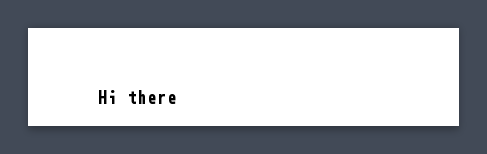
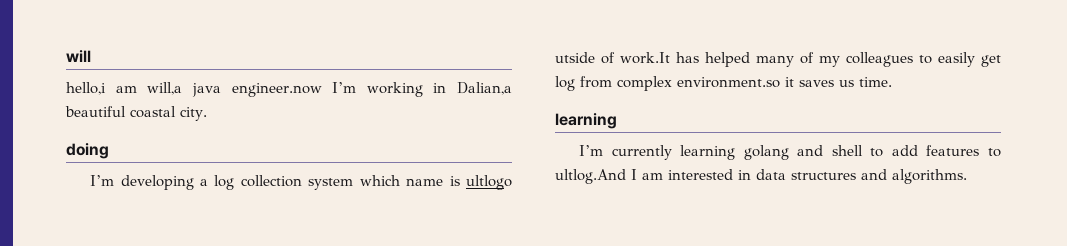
[97,90,177,104] Hi there -> [66,50,91,62] [66,82,512,97] [65,106,207,121] [66,143,109,159] [90,175,512,190] [555,52,1001,67] [555,76,892,91] [555,113,617,129] [579,145,1001,160] [555,169,967,184] will // hello,i am will,a java engineer.now I’m working in Dalian,a beautiful coastal city. // doing // I’m developing a log collection system which name is ultlogo utside of work.It has helped many of my colleagues to easily get log from complex environment.so it saves us time. // learning // I’m currently learning golang and shell to add features to ultlog.And I am interested in data structures and algorithms.

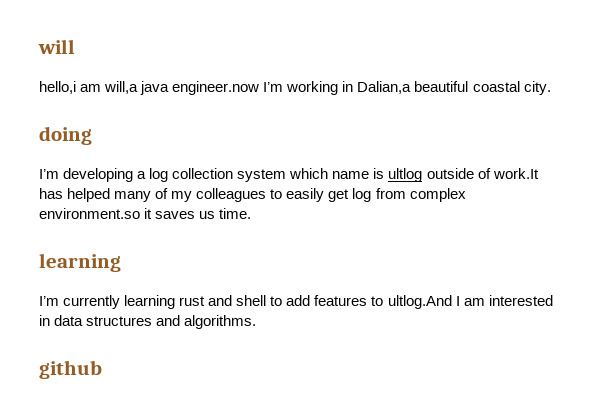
[466,175,512,190] [555,52,595,63] ultlogo utside -> [388,168,474,182] ultlog outside
[743,145,789,160] golang -> [179,296,206,306] rust
(967, 176) none -> [39,360,102,379] // github

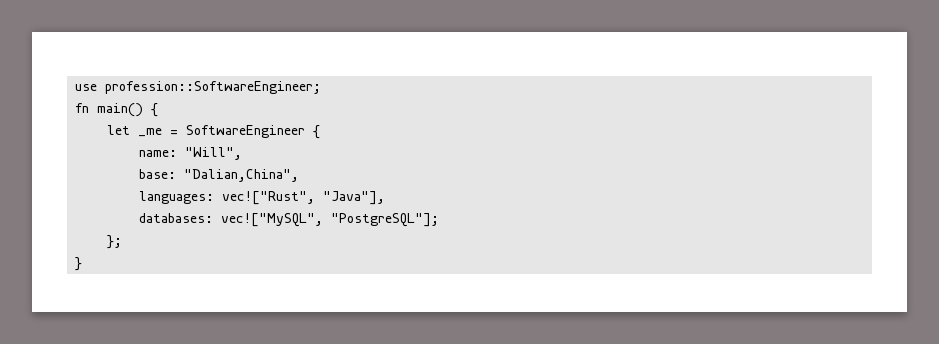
[38,39,75,54] [39,81,551,95] [39,126,92,145] [39,168,539,182] [39,188,466,202] [39,208,252,219] [39,253,121,272] [39,295,553,309] [39,315,257,329] [39,360,102,379] will // hello,i am will,a java engineer.now I’m working in Dalian,a beautiful coastal city. // doing // I’m developing a log collection system which name is ultlog outside of work.It has helped many of my colleagues to easily get log from complex environment.so it saves us time. // learning // I’m currently learning rust and shell to add features to ultlog.And I am interested in data structures and algorithms. // github -> [75,81,322,94] [75,103,159,117] [107,125,321,139] [139,147,243,160] [139,169,300,182] [139,191,386,205] [139,213,440,227] [107,235,123,249] [75,257,83,271] use profession::SoftwareEngineer; // fn main() { // let _me = SoftwareEngineer { // name: "Will", // base: "Dalian,China", // languages: vec!["Rust", "Java"], // databases: vec!["MySQL", "PostgreSQL"]; // }; // }

